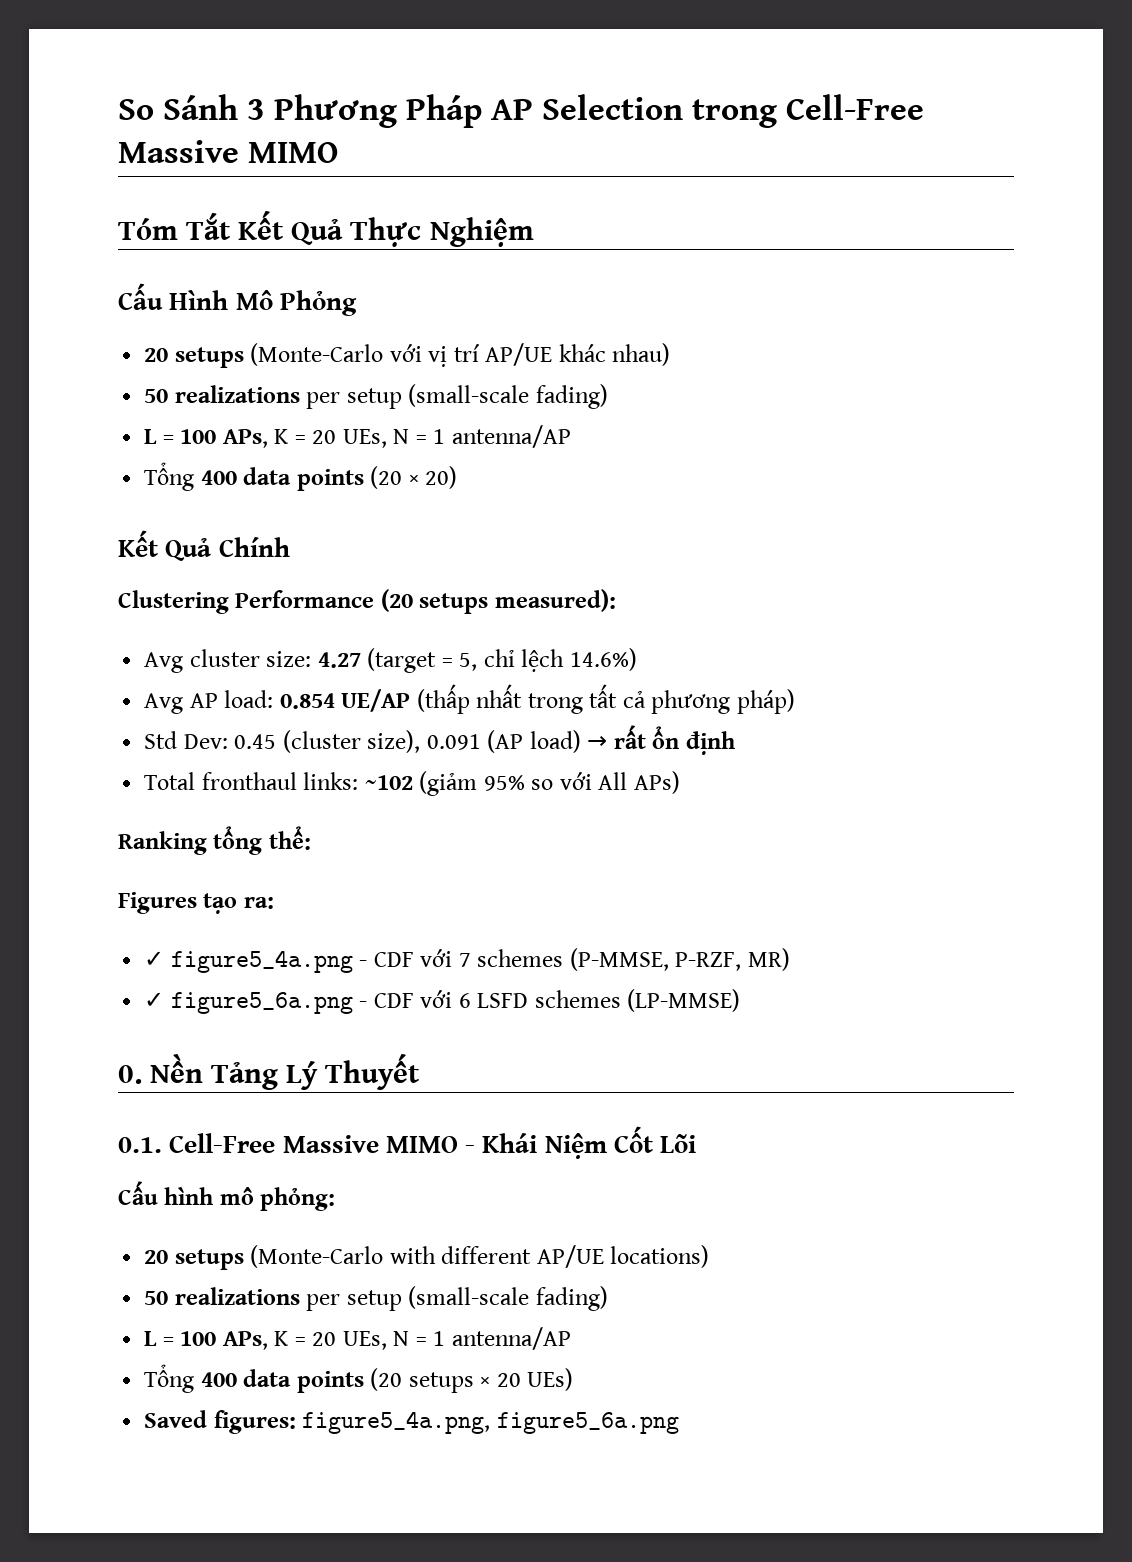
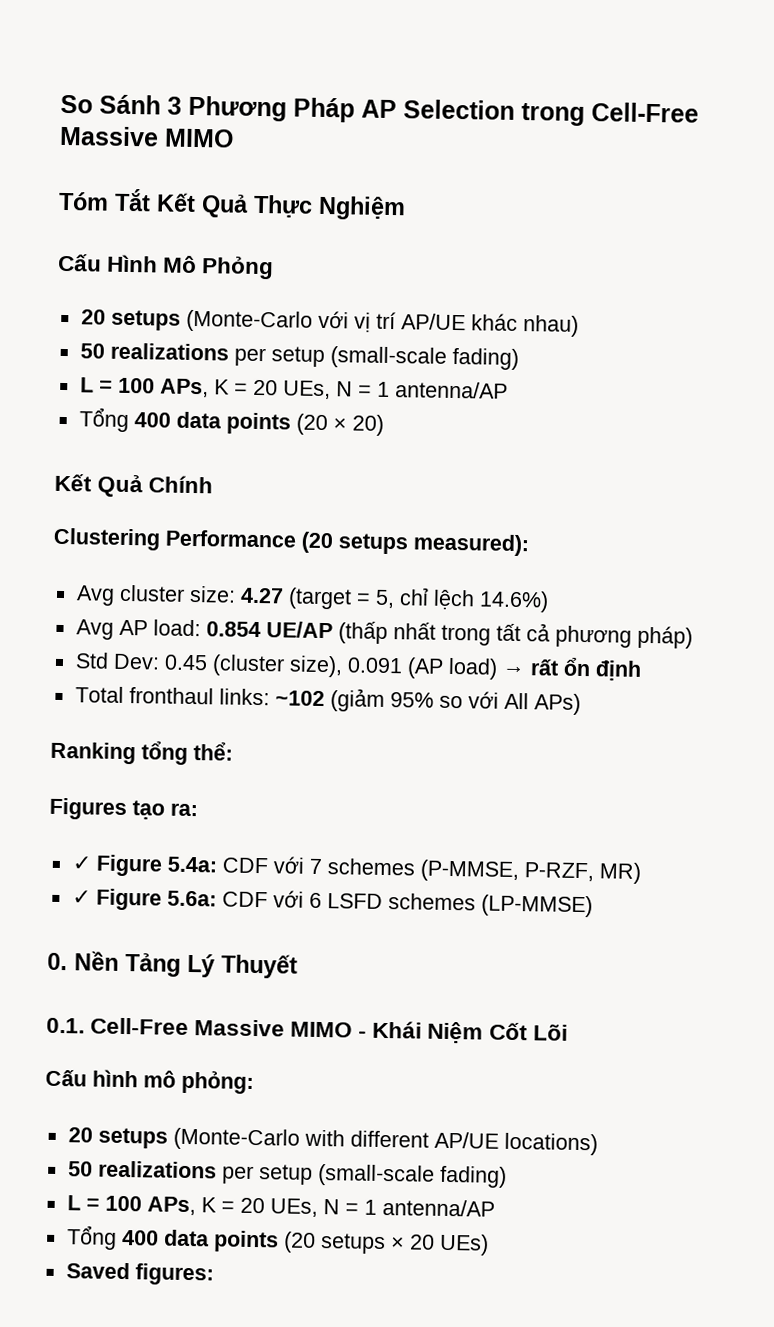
[170,950,368,973] figure5_4a.png - -> [95,854,218,877] Figure 5.4a:
[170,992,368,1014] figure5_6a.png - -> [95,888,217,911] Figure 5.6a:
[302,1411,679,1434] figure5_4a.png, figure5_6a.png -> (214, 1274) none

